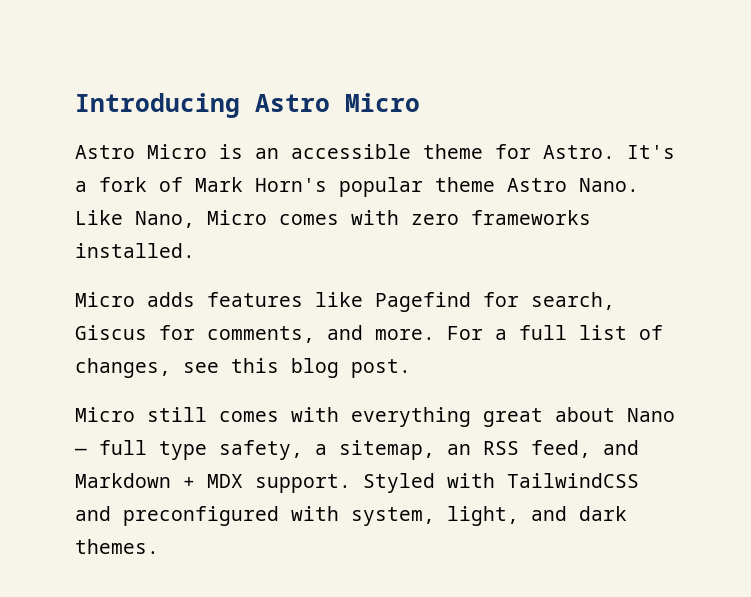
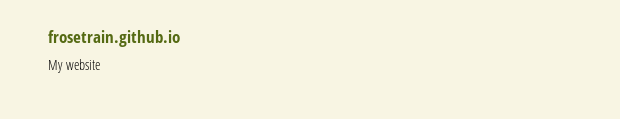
[75,93,420,118] [75,144,675,159] [75,177,639,197] [75,210,591,228] [75,243,195,258] [75,292,615,312] [75,325,663,343] [75,358,411,378] [75,407,675,427] [75,440,639,460] [75,473,639,493] [75,506,627,526] [75,539,159,554] Introducing Astro Micro // Astro Micro is an accessible theme for Astro. It's a fork of Mark Horn's popular theme Astro Nano. Like Nano, Micro comes with zero frameworks installed. // Micro adds features like Pagefind for search, Giscus for comments, and more. For a full list of changes, see this blog post. // Micro still comes with everything great about Nano — full type safety, a sitemap, an RSS feed, and Markdown + MDX support. Styled with TailwindCSS and preconfigured with system, light, and dark themes. -> [48,30,180,47] [48,59,100,73] frosetrain.github.io // My website

